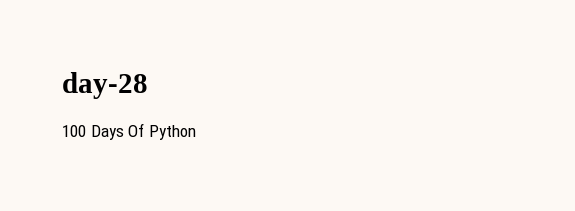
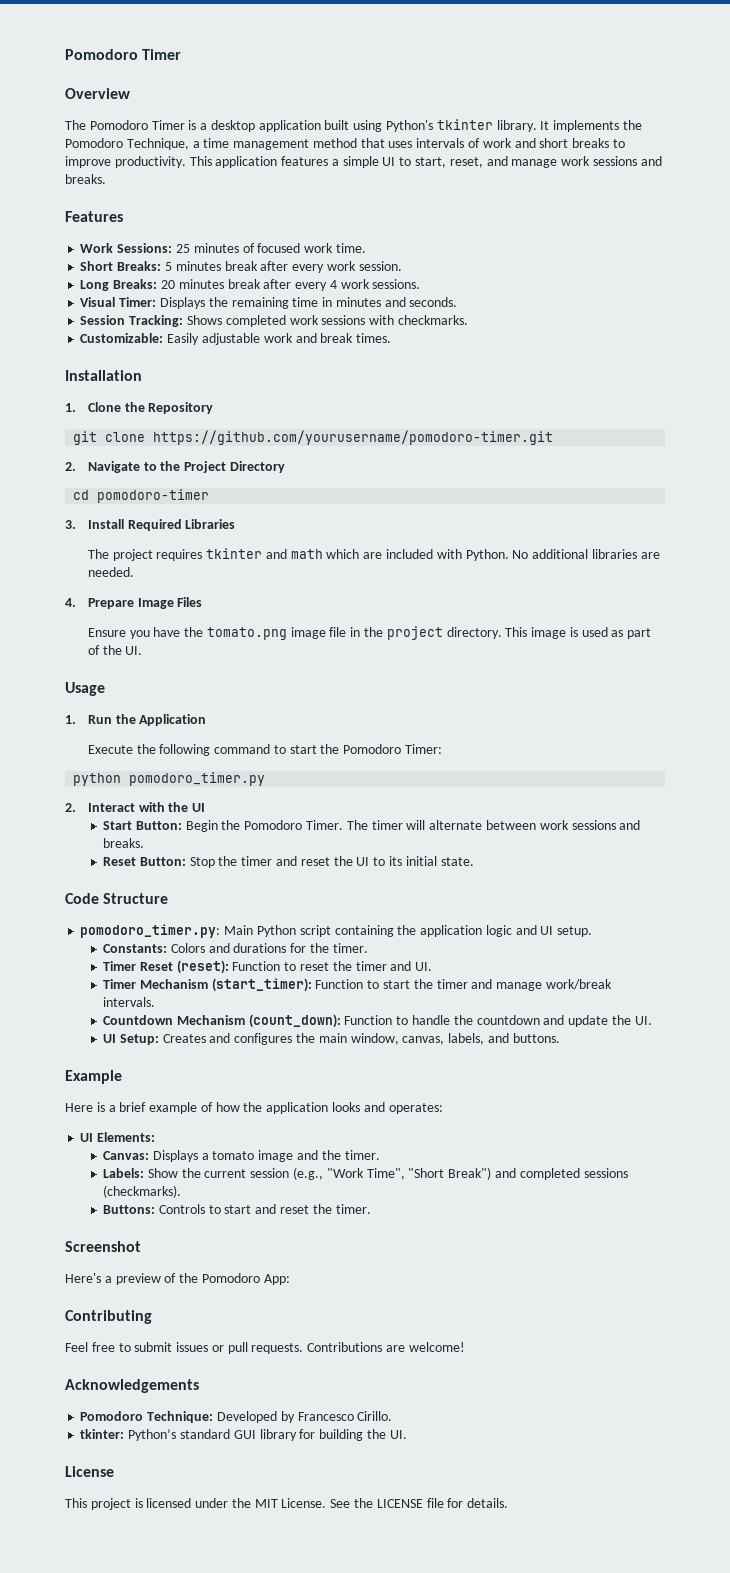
[62,72,148,99] [62,123,196,140] day-28 // 100 Days Of Python -> [65,49,182,60] [65,88,130,99] [65,119,642,132] [65,138,625,150] [65,156,662,168] [65,174,106,184] [65,211,123,222] [80,243,366,253] [80,261,402,273] [80,279,421,291] [80,297,458,309] [80,315,468,327] [80,333,392,345] [65,370,142,381] [65,402,214,414] [73,430,554,445] [65,461,285,473] [73,489,210,503] [65,519,236,531] [87,548,660,561] [87,567,134,577] [65,597,203,609] [87,626,652,640] [87,645,143,655] [65,682,105,696] [65,714,207,726] [87,744,442,756] [73,772,266,786] [65,802,206,812] [103,820,641,832] [103,838,145,848] [103,856,474,868] [65,893,169,904] [80,924,593,938] [103,943,368,953] [103,960,433,974] [103,978,612,992] [103,997,156,1007] [103,1014,652,1028] [103,1033,560,1045] [65,1070,122,1084] [65,1102,443,1114] [80,1132,156,1142] [103,1150,380,1162] [103,1167,628,1180] [103,1185,182,1198] [103,1204,371,1214] [65,1241,141,1252] [65,1273,290,1285] [65,1310,152,1324] [65,1342,465,1354] [65,1379,199,1393] [80,1411,393,1423] [80,1429,407,1441] [65,1466,114,1477] [65,1498,509,1510] Pomodoro Timer // Overview // The Pomodoro Timer is a desktop application built using Python's tkinter library. It implements the Pomodoro Technique, a time management method that uses intervals of work and short breaks to improve productivity. This application features a simple UI to start, reset, and manage work sessions and breaks. // Features // Work Sessions: 25 minutes of focused work time. // Short Breaks: 5 minutes break after every work session. // Long Breaks: 20 minutes break after every 4 work sessions. // Visual Timer: Displays the remaining time in minutes and seconds. // Session Tracking: Shows completed work sessions with checkmarks. // Customizable: Easily adjustable work and break times. // Installation // 1. Clone the Repository // git clone https://github.com/yourusername/pomodoro-timer.git // 2. Navigate to the Project Directory // cd pomodoro-timer // 3. Install Required Libraries // The project requires tkinter and math which are included with Python. No additional libraries are needed. // 4. Prepare Image Files // Ensure you have the tomato.png image file in the project directory. This image is used as part of the UI. // Usage // 1. Run the Application // Execute the following command to start the Pomodoro Timer: // python pomodoro_timer.py // 2. Interact with the UI // Start Button: Begin the Pomodoro Timer. The timer will alternate between work sessions and breaks. // Reset Button: Stop the timer and reset the UI to its initial state. // Code Structure // pomodoro_timer.py: Main Python script containing the application logic and UI setup. // Constants: Colors and durations for the timer. // Timer Reset (reset): Function to reset the timer and UI. // Timer Mechanism (start_timer): Function to start the timer and manage work/break intervals. // Countdown Mechanism (count_down): Function to handle the countdown and update the UI. // UI Setup: Creates and configures the main window, canvas, labels, and buttons. // Example // Here is a brief example of how the application looks and operates: // UI Elements: // Canvas: Displays a tomato image and the timer. // Labels: Show the current session (e.g., "Work Time", "Short Break") and completed sessions (checkmarks). // Buttons: Controls to start and reset the timer. // Screenshot // Here's a preview of the Pomodoro App: // Contributing // Feel free to submit issues or pull requests. Contributions are welcome! // Acknowledgements // Pomodoro Technique: Developed by Francesco Cirillo. // tkinter: Python’s standard GUI library for building the UI. // License // This project is licensed under the MIT License. See the LICENSE file for details.

